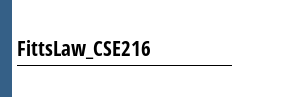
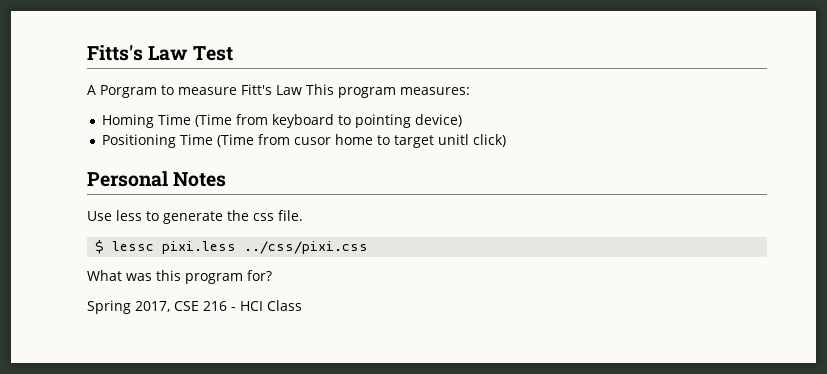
[17,40,151,59] FittsLaw_CSE216 -> [87,45,233,61] [87,84,470,98] [102,114,463,128] [102,134,507,148] [87,171,227,187] [87,210,303,224] [95,240,369,254] [87,270,272,284] [87,300,302,314] Fitts's Law Test // A Porgram to measure Fitt's Law This program measures: // Homing Time (Time from keyboard to pointing device) // Positioning Time (Time from cusor home to target unitl click) // Personal Notes // Use less to generate the css file. // $ lessc pixi.less ../css/pixi.css // What was this program for? // Spring 2017, CSE 216 - HCI Class

